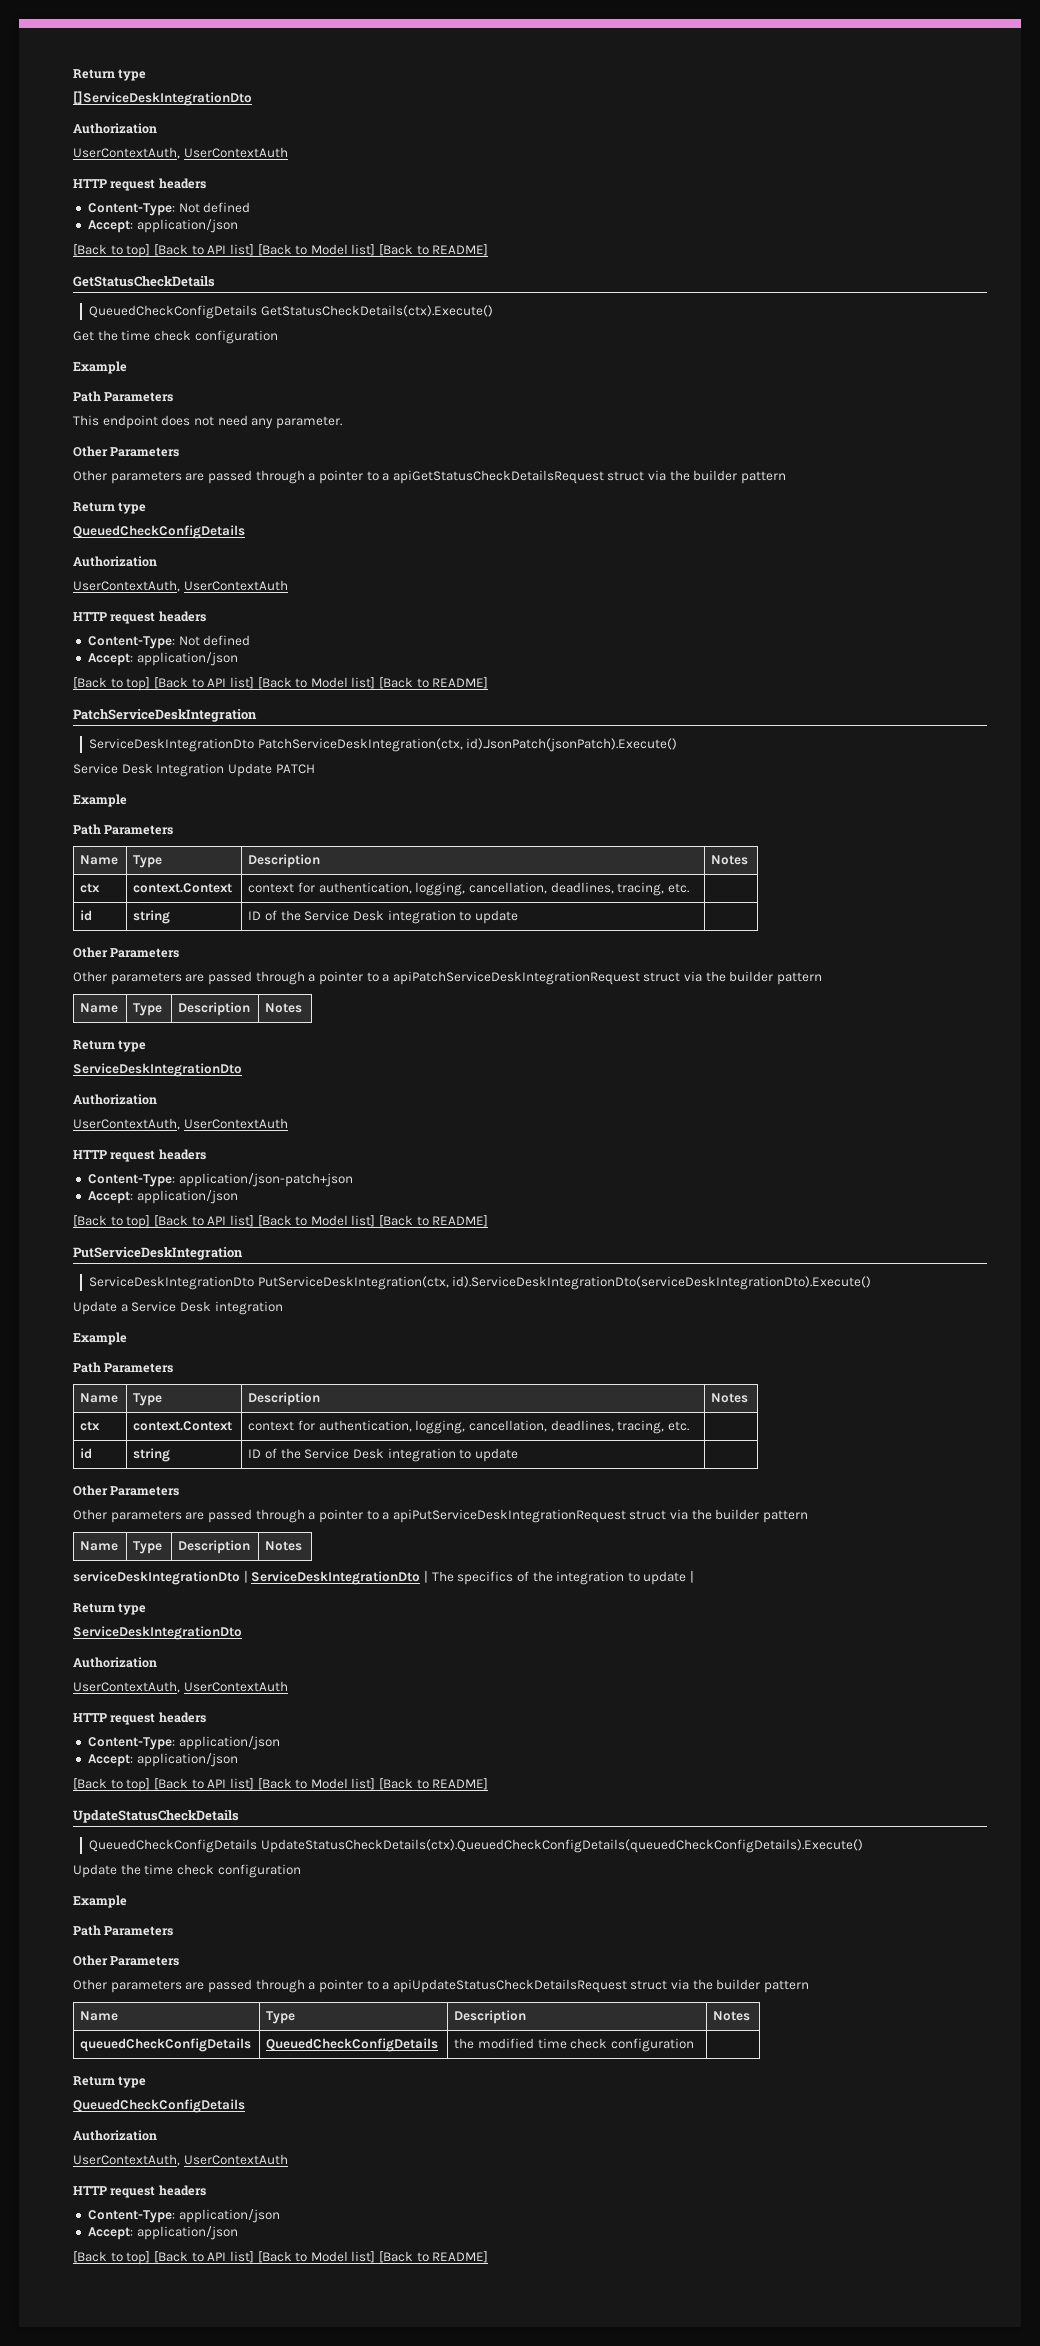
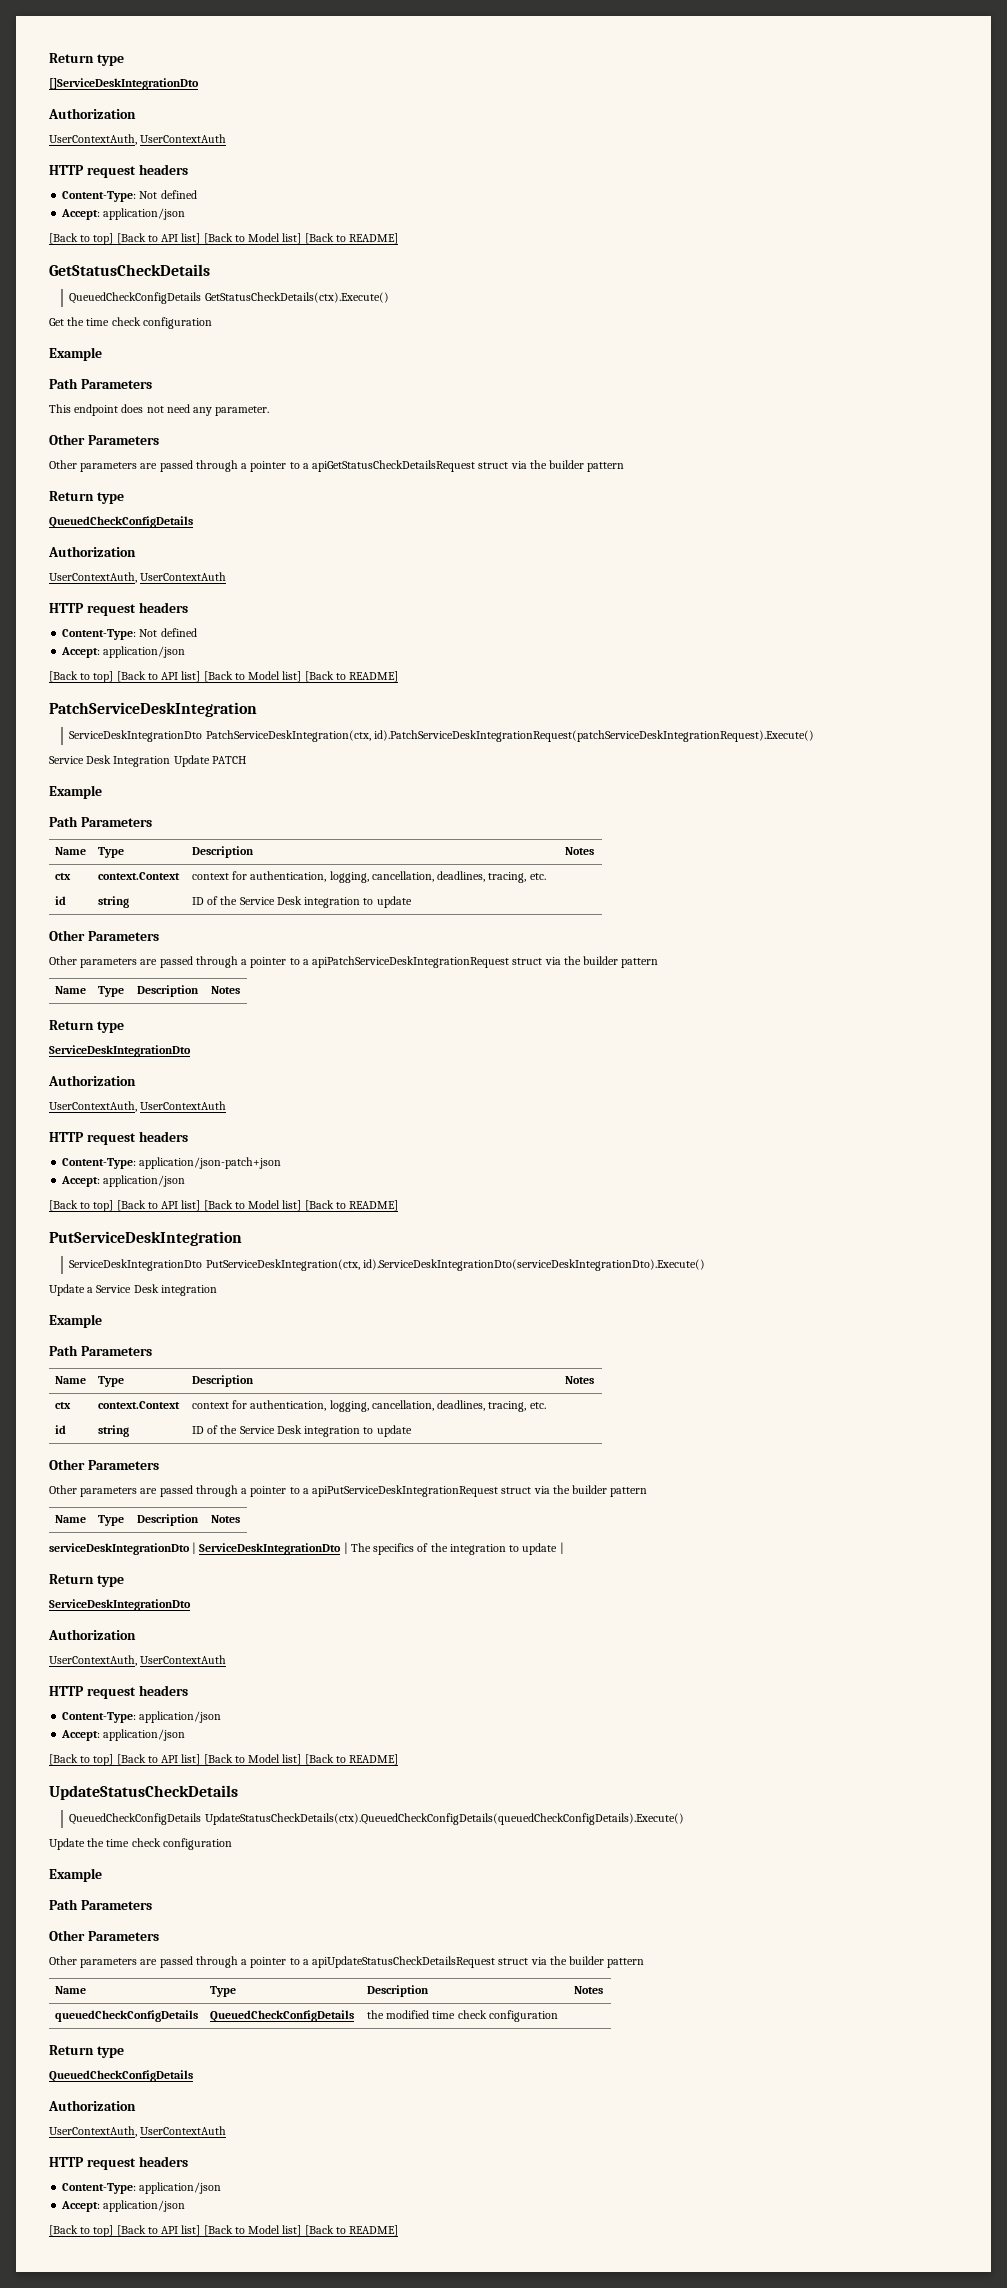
[466,738,678,752] id).JsonPatch(jsonPatch).Execute() -> [373,730,814,742] id).PatchServiceDeskIntegrationRequest(patchServiceDeskIntegrationRequest).Execute()

